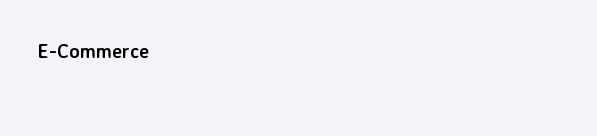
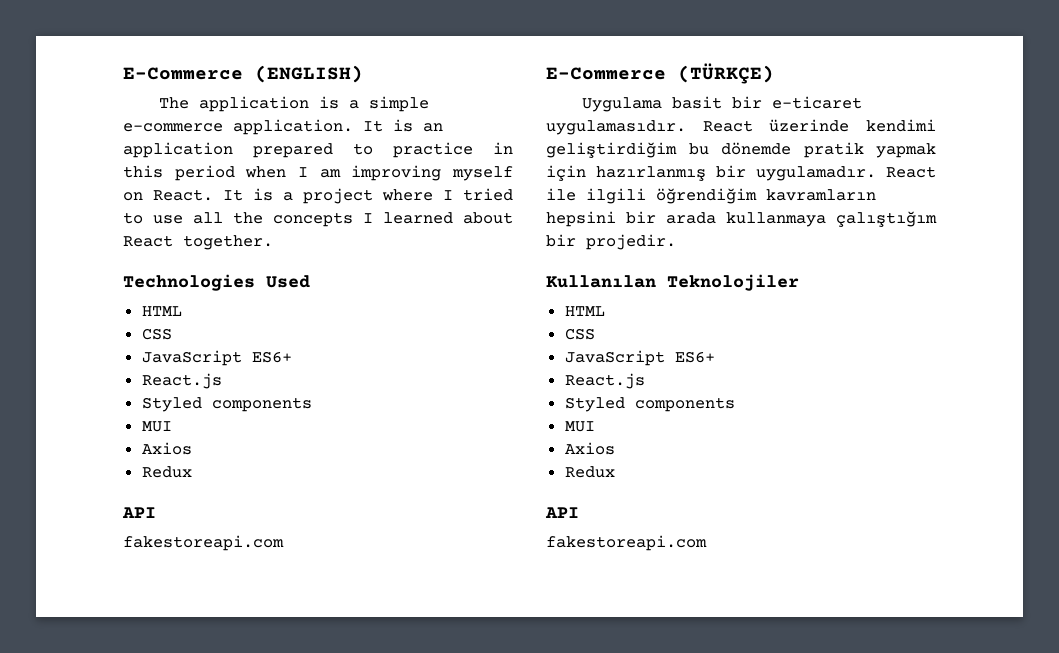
[38,44,149,58] E-Commerce -> [123,65,363,83] [159,96,430,112] [123,119,443,135] [123,142,513,158] [123,165,513,181] [123,188,513,204] [123,212,513,227] [123,235,273,250] [123,274,310,291] [141,306,182,316] [141,328,172,340] [141,350,292,366] [141,373,222,389] [141,397,312,412] [141,421,172,432] [141,442,192,455] [141,466,192,478] [122,507,156,518] [123,535,284,551] [546,63,774,84] [582,96,863,112] [546,119,936,135] [546,142,936,158] [546,165,936,181] [546,188,876,204] [546,211,937,227] [546,234,676,250] [546,274,799,291] [564,306,605,316] [564,328,595,340] [564,350,715,366] [564,373,645,389] [564,397,735,412] [564,421,595,432] [564,442,615,455] [564,466,615,478] [545,507,579,518] [546,535,707,551] E-Commerce (ENGLISH) // The application is a simple e-commerce application. It is an application prepared to practice in this period when I am improving myself on React. It is a project where I tried to use all the concepts I learned about React together. // Technologies Used // HTML // CSS // JavaScript ES6+ // React.js // Styled components // MUI // Axios // Redux // API // fakestoreapi.com // E-Commerce (TÜRKÇE) // Uygulama basit bir e-ticaret uygulamasıdır. React üzerinde kendimi geliştirdiğim bu dönemde pratik yapmak için hazırlanmış bir uygulamadır. React ile ilgili öğrendiğim kavramların hepsini bir arada kullanmaya çalıştığım bir projedir. // Kullanılan Teknolojiler // HTML // CSS // JavaScript ES6+ // React.js // Styled components // MUI // Axios // Redux // API // fakestoreapi.com

